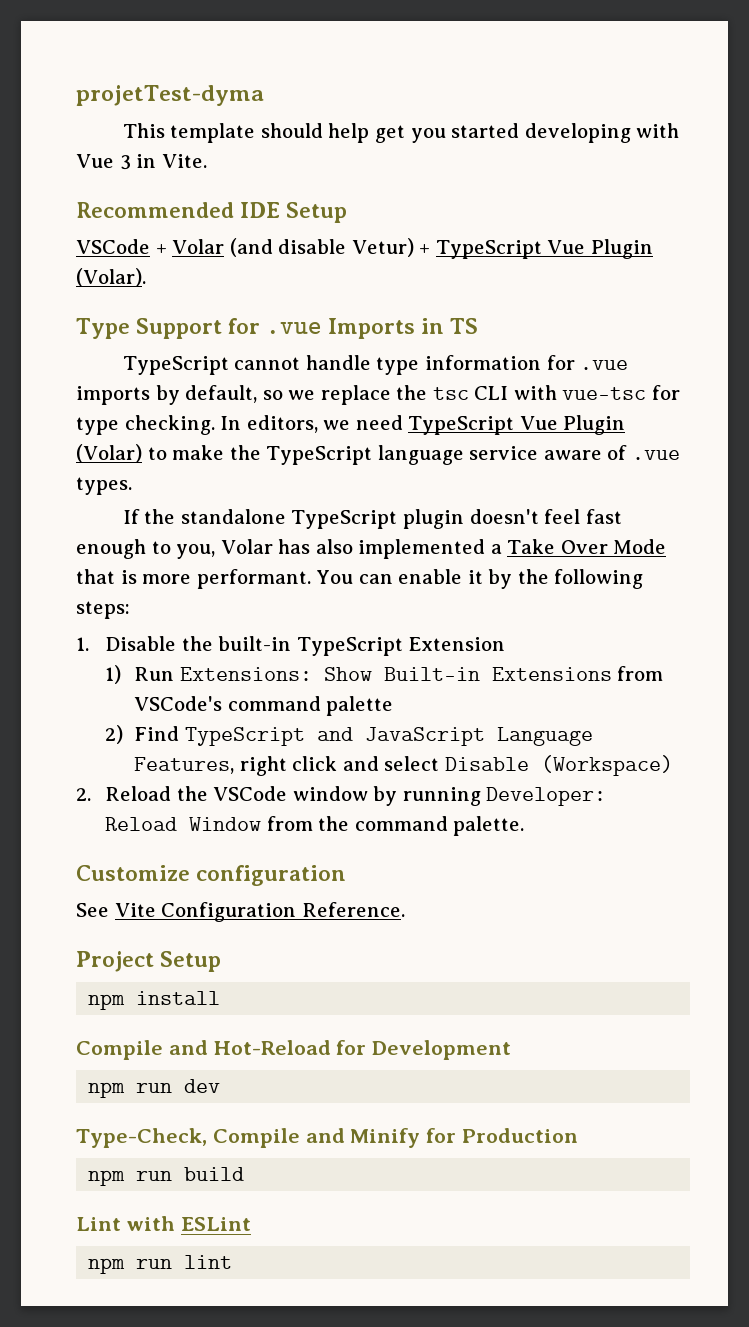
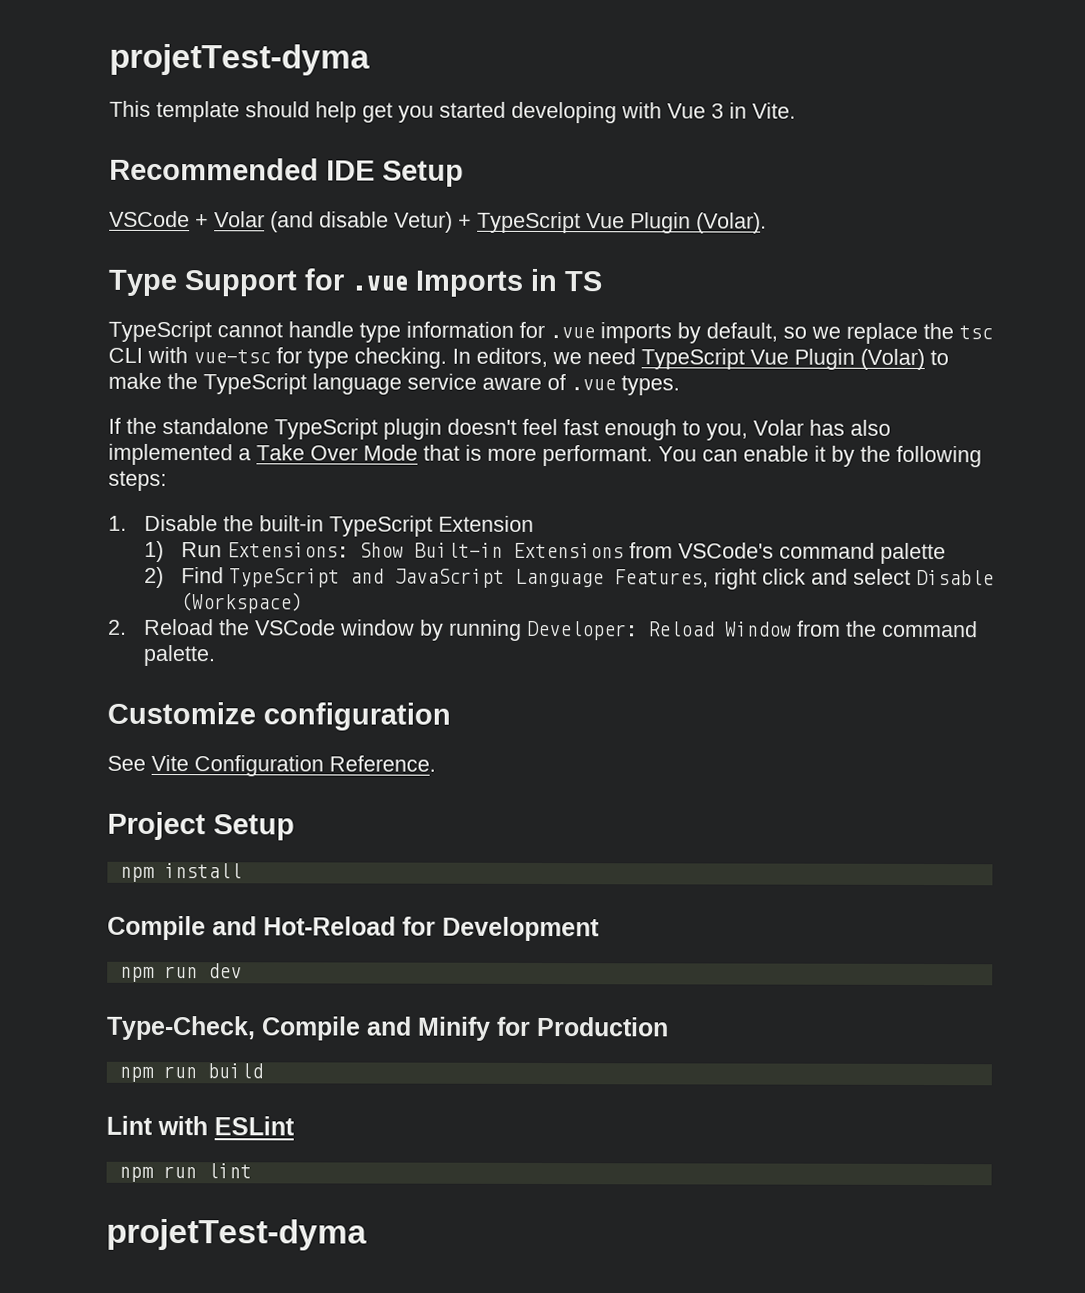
(233, 1262) none -> [106,1218,367,1251] // projetTest-dyma

